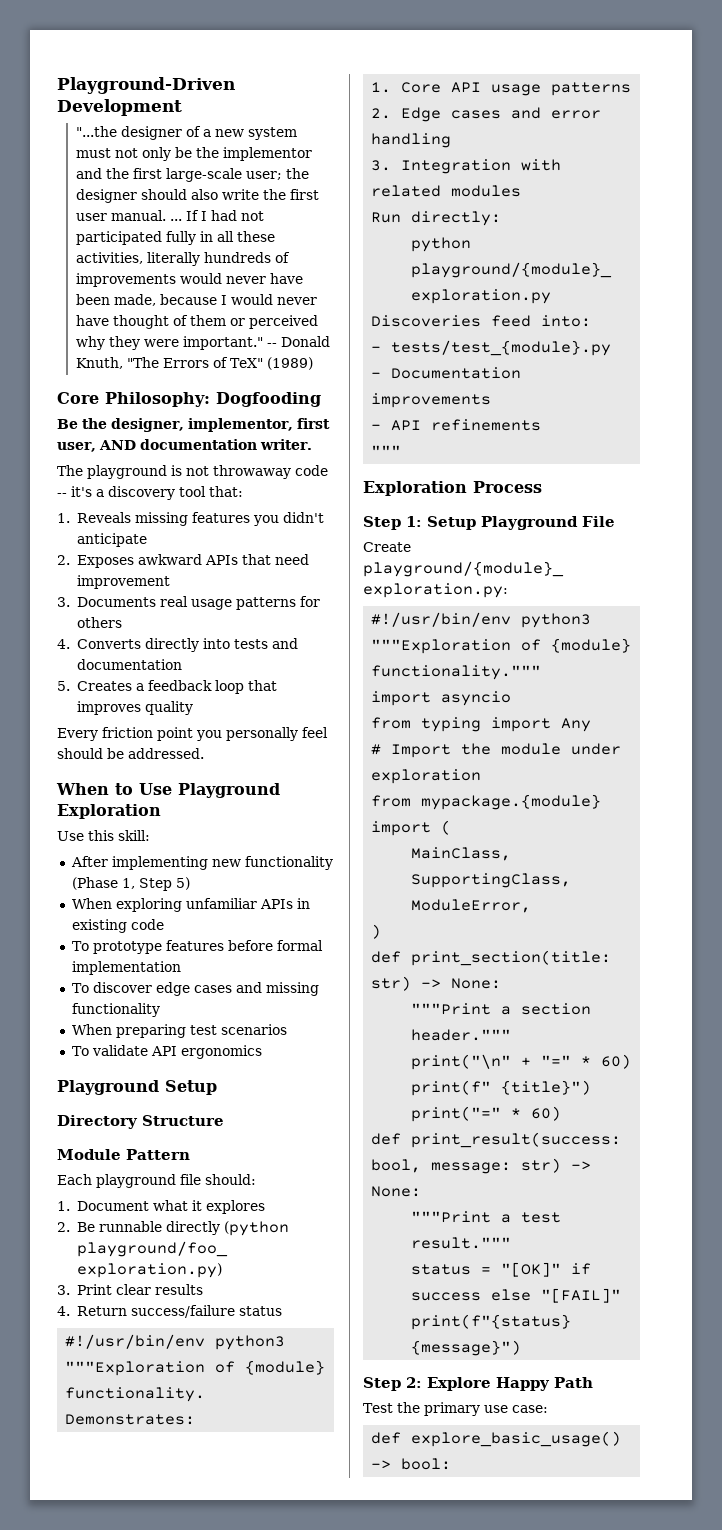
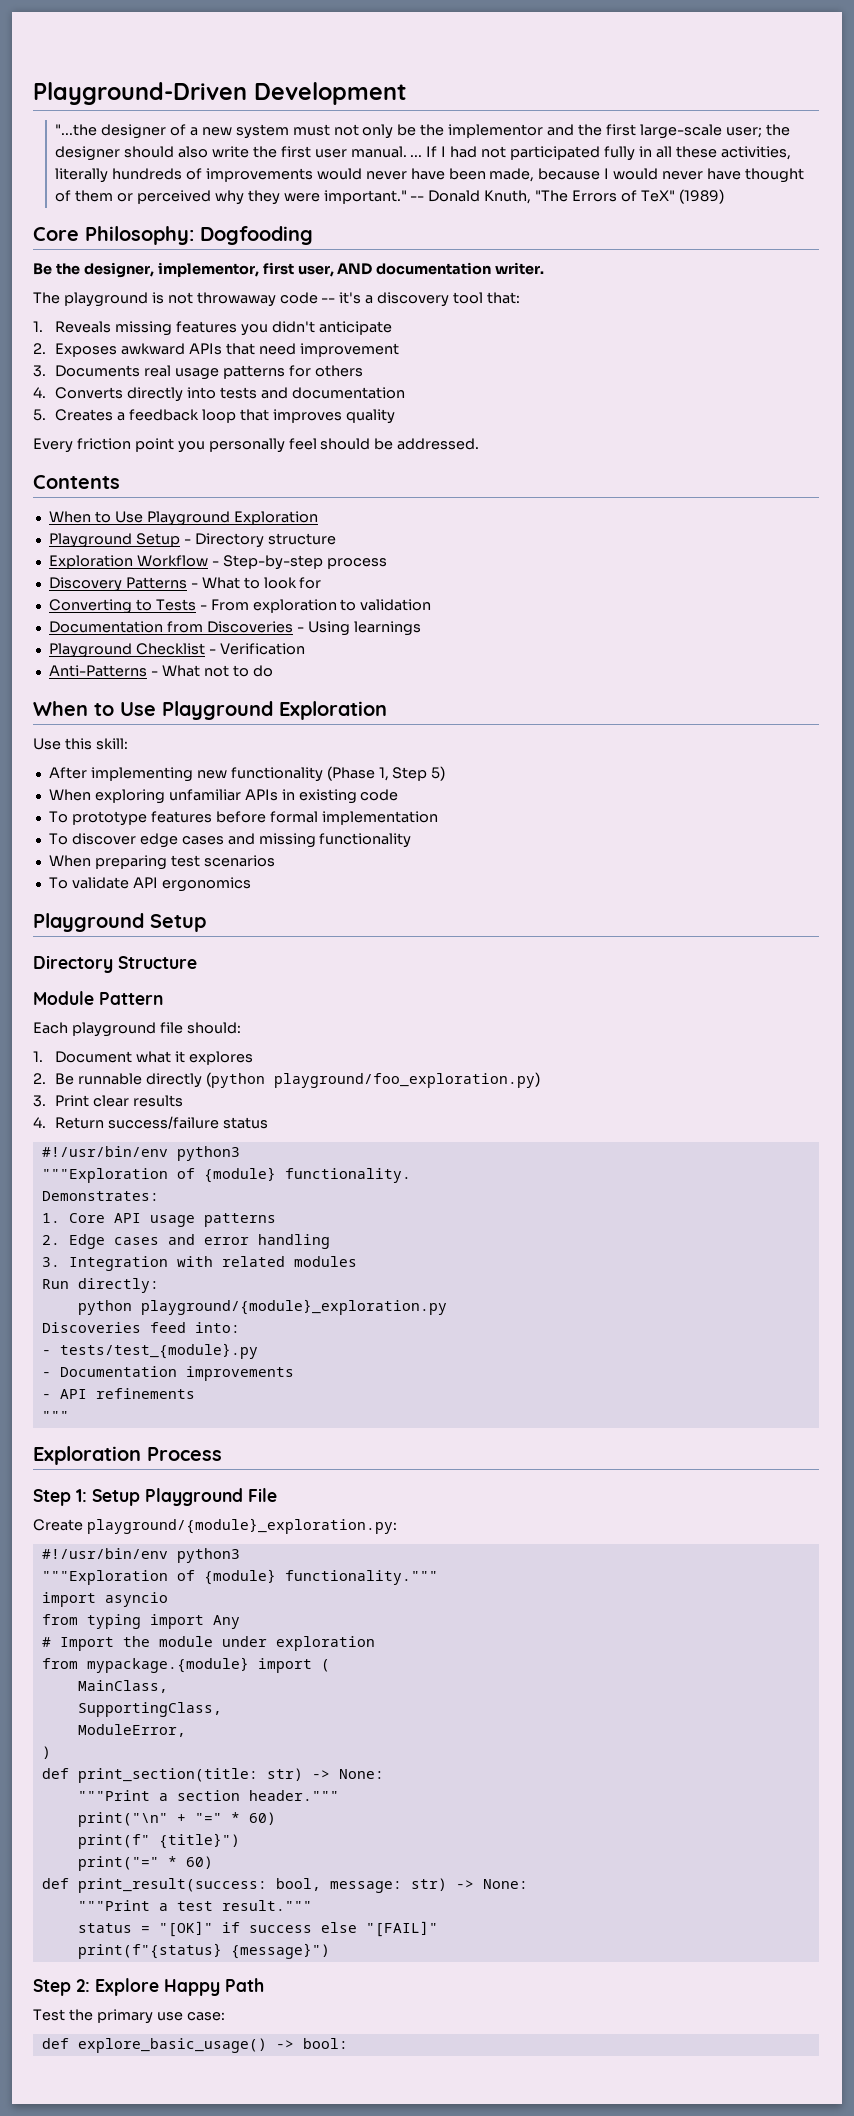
(204, 753) none -> [33,475,120,489] [48,511,318,526] [48,533,336,548] [48,555,387,570] [48,577,322,592] [48,599,432,614] [48,621,421,636] [48,643,305,658] [48,665,273,677] // Contents // When to Use Playground Exploration // Playground Setup - Directory structure // Exploration Workflow - Step-by-step process // Discovery Patterns - What to look for // Converting to Tests - From exploration to validation // Documentation from Discoveries - Using learnings // Playground Checklist - Verification // Anti-Patterns - What not to do

